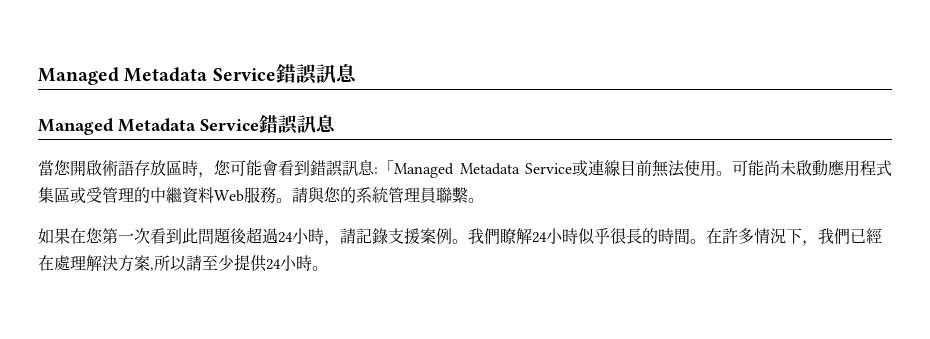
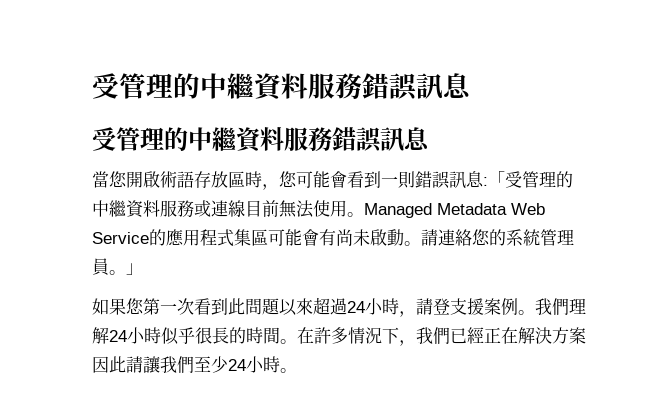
[38,64,357,85] [38,118,259,135] Managed Metadata Service錯誤訊息 // Managed Metadata Service -> [92,73,472,101] [92,127,332,153] 受管理的中繼資料服務錯誤訊息 // 受管理的中繼資料服務
(310, 168) none -> [381,171,415,189] 一則
[394,163,572,178] Managed Metadata Service -> [505,171,573,188] [92,200,194,218] 受管理的中繼資料服務
[732,160,892,177] [38,187,325,204] 可能尚未啟動應用程式集區或受管理的中繼資料Web服務。請與 -> [364,203,545,218] [92,229,472,247] Managed Metadata Web Service的應用程式集區可能會有尚未啟動。請連絡
[436,187,484,203] 聯繫。 -> [109,263,143,275] 。」
[70,228,86,244] 在 -> (126, 306) none
[230,228,247,244] 後 -> [279,298,313,316] 以來
[356,228,388,244] 記錄 -> [433,298,450,315] 登
[500,228,516,244] 瞭 -> [569,298,586,314] 理
[38,255,86,271] 在處理 -> [484,327,518,344] 正在
[150,254,267,272] ,所以請至少提供 -> [92,356,228,373] 因此請讓我們至少

